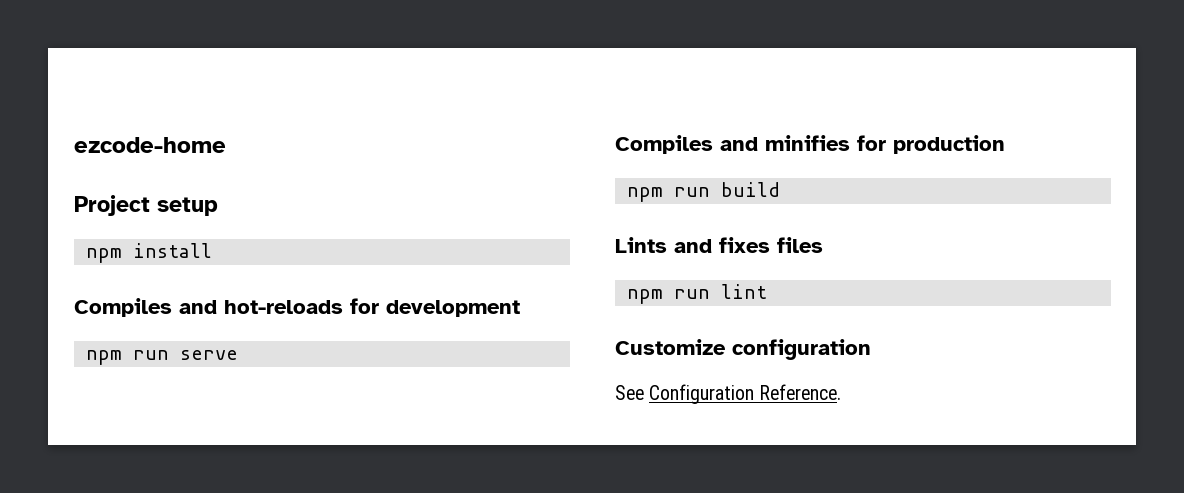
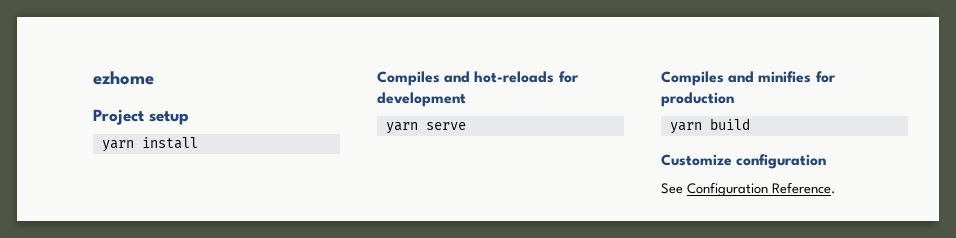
[74,137,226,153] ezcode-home -> [93,71,154,85] ezhome
[85,248,122,263] npm -> [101,140,134,152] yarn
[85,350,169,365] npm run -> [385,122,418,134] yarn
[626,187,710,202] npm run -> [669,122,702,134] yarn
[615,237,823,253] [626,284,767,304] // Lints and fixes files // npm run lint -> (750, 124) none

